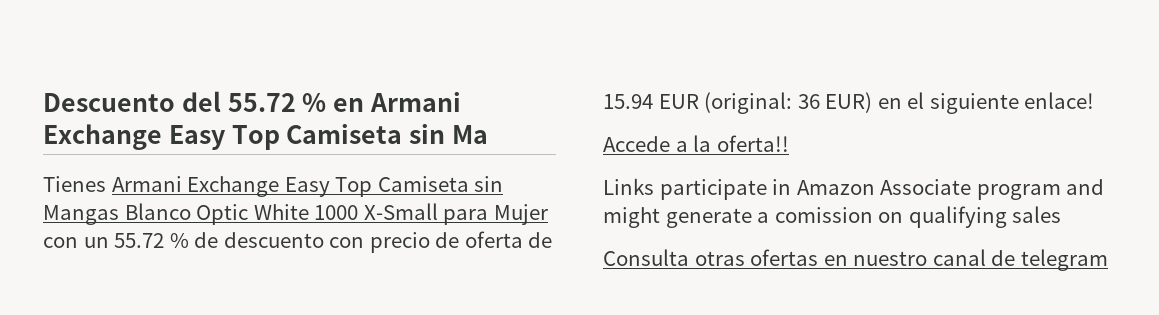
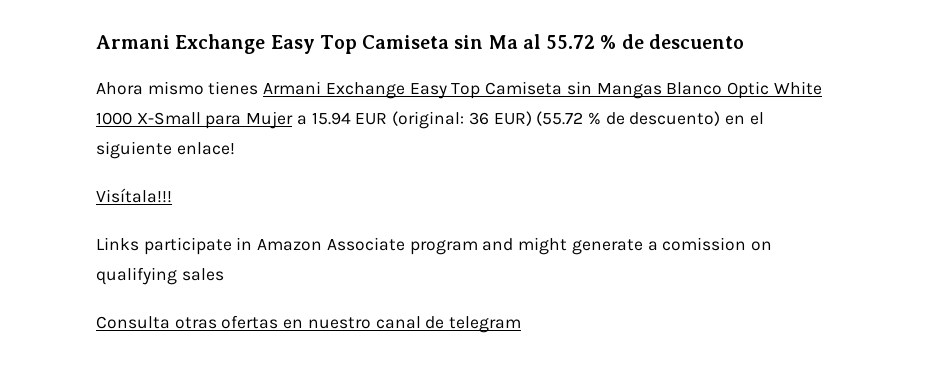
[43,91,364,112] Descuento del 55.72 % en -> (96, 42) none
[43,176,106,192] // Tienes -> [522,34,744,49] [96,81,259,95] al 55.72 % de descuento // Ahora mismo tienes
[43,231,553,253] con un 55.72 % de descuento con precio de oferta de -> [296,115,307,125] a
(873, 102) none -> [536,111,721,126] (55.72 % de descuento)
[603,135,789,152] Accede a la oferta!! -> [96,188,172,203] Visítala!!!

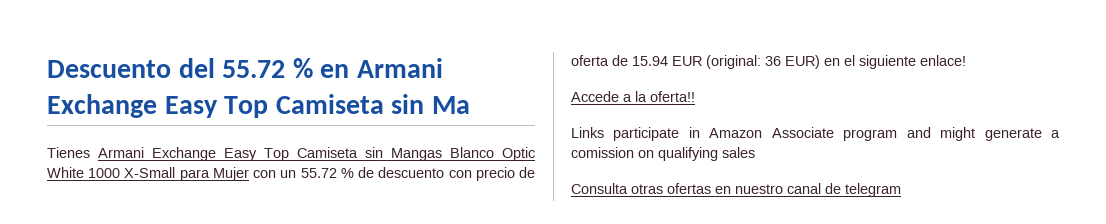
(96, 42) none -> [47,58,350,78] Descuento del 55.72 % en
[522,34,744,49] [96,81,259,95] al 55.72 % de descuento // Ahora mismo tienes -> [47,147,90,158] // Tienes
[296,115,307,125] a -> [253,167,535,181] [571,55,628,66] con un 55.72 % de descuento con precio de oferta de
[536,111,721,126] (55.72 % de descuento) -> (820, 62) none
[96,188,172,203] Visítala!!! -> [571,91,695,102] Accede a la oferta!!

